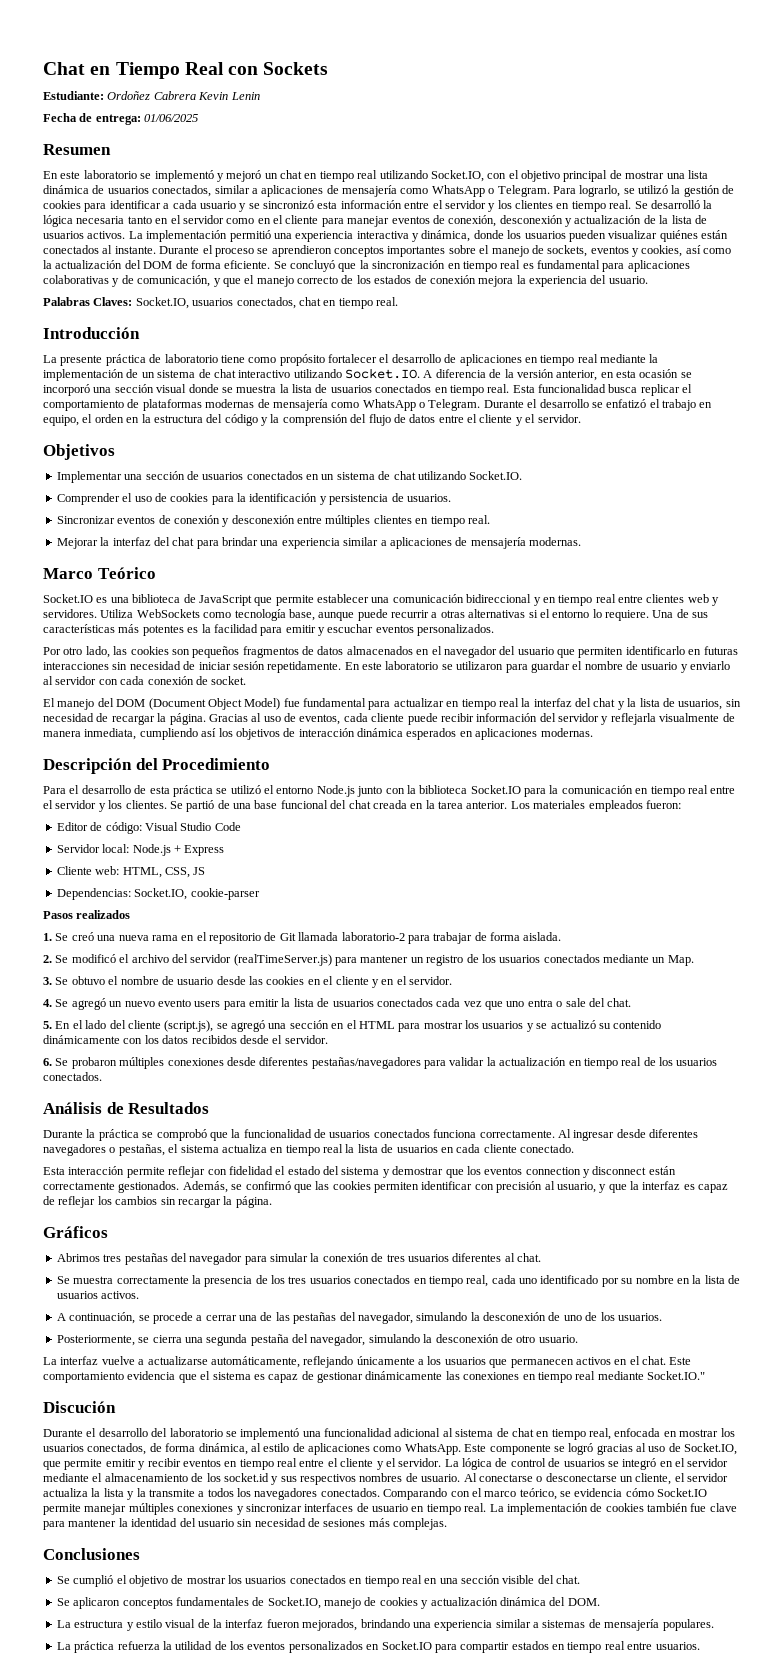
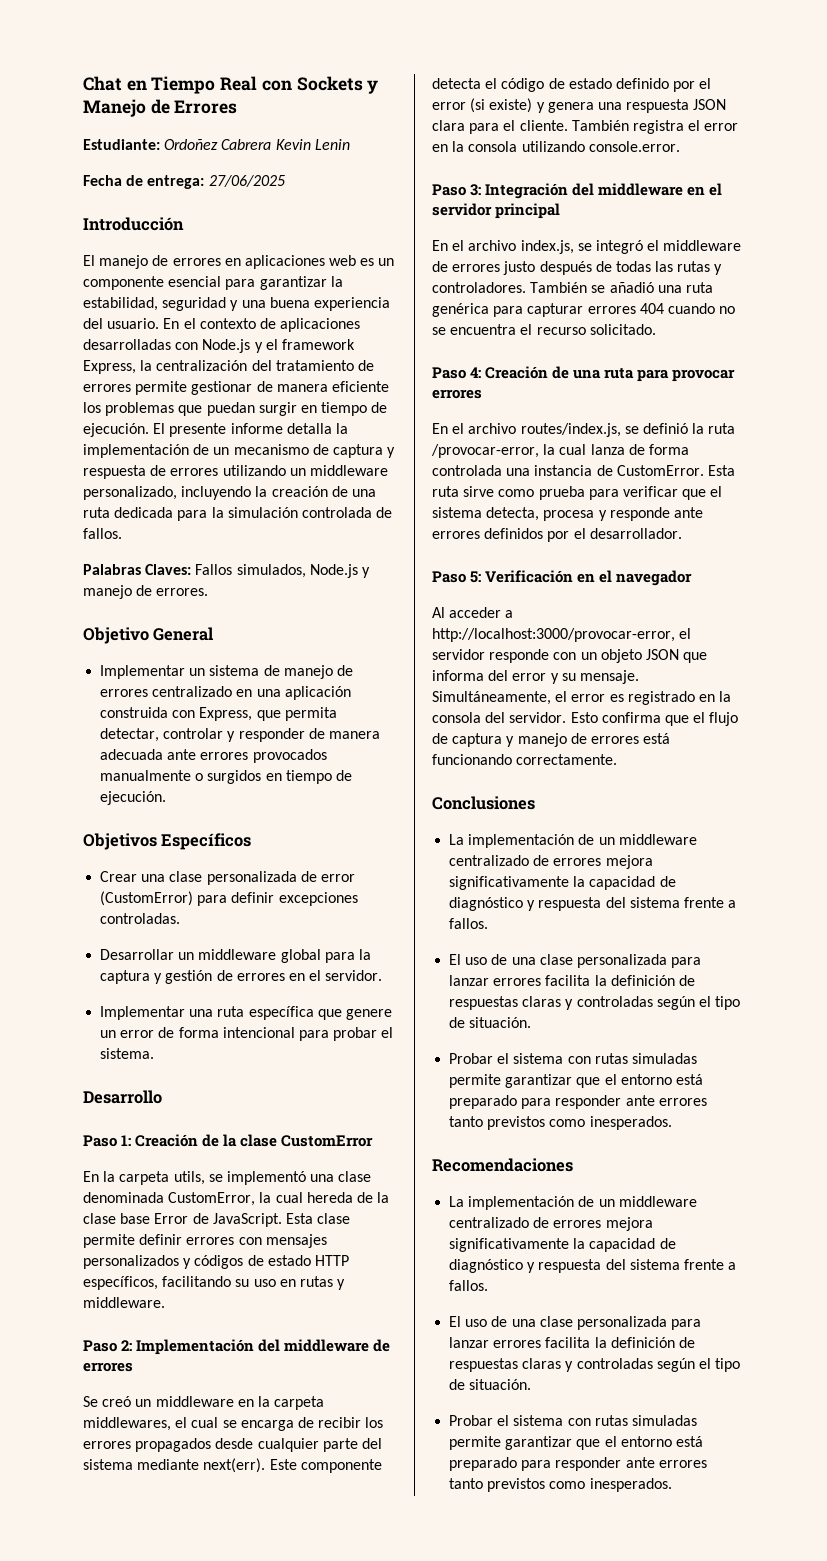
(329, 68) none -> [367,80,379,94] [83,99,238,117] y Manejo de Errores
[144,114,199,122] [43,144,111,155] [43,170,708,182] [43,185,735,197] [43,200,713,212] [43,215,707,227] [43,230,728,242] [43,245,732,257] [43,260,690,272] [43,275,648,287] [43,297,398,309] [43,327,140,339] [43,354,659,366] [43,368,692,381] [43,384,693,396] [43,399,713,411] [43,414,581,426] [43,444,115,460] [56,471,523,483] [56,493,451,505] [56,515,490,527] [56,537,581,549] [43,567,156,579] [43,594,720,606] [43,609,709,621] [43,624,495,636] [43,646,738,658] [43,661,731,673] [43,676,247,685] [43,698,741,710] [43,713,735,725] [43,728,593,740] [43,758,271,774] [43,785,736,797] [43,800,681,812] [56,822,241,834] [56,844,225,856] [56,866,206,878] [56,888,260,900] [43,910,131,919] [43,932,562,944] [43,954,694,966] [43,976,452,988] [43,998,632,1010] [43,1020,662,1032] [43,1035,328,1044] [43,1057,718,1069] [43,1072,102,1081] [43,1102,210,1114] [43,1129,698,1141] [43,1144,574,1156] [43,1166,676,1178] [43,1181,729,1193] [43,1196,272,1208] [43,1226,108,1238] [56,1253,541,1265] [56,1275,740,1287] [56,1291,140,1299] [56,1312,662,1324] [56,1334,578,1346] [43,1356,692,1368] [43,1371,705,1383] [43,1401,116,1413] [43,1428,735,1440] [43,1443,738,1455] [43,1458,729,1470] [43,1473,729,1485] [43,1488,708,1500] [43,1503,737,1515] [43,1518,448,1530] [43,1548,140,1560] [56,1575,581,1587] [56,1597,600,1609] [56,1619,714,1631] [56,1641,700,1653] 01/06/2025 // Resumen // En este laboratorio se implementó y mejoró un chat en tiempo real utilizando Socket.IO, con el objetivo principal de mostrar una lista dinámica de usuarios conectados, similar a aplicaciones de mensajería como WhatsApp o Telegram. Para lograrlo, se utilizó la gestión de cookies para identificar a cada usuario y se sincronizó esta información entre el servidor y los clientes en tiempo real. Se desarrolló la lógica necesaria tanto en el servidor como en el cliente para manejar eventos de conexión, desconexión y actualización de la lista de usuarios activos. La implementación permitió una experiencia interactiva y dinámica, donde los usuarios pueden visualizar quiénes están conectados al instante. Durante el proceso se aprendieron conceptos importantes sobre el manejo de sockets, eventos y cookies, así como la actualización del DOM de forma eficiente. Se concluyó que la sincronización en tiempo real es fundamental para aplicaciones colaborativas y de comunicación, y que el manejo correcto de los estados de conexión mejora la experiencia del usuario. // Palabras Claves: Socket.IO, usuarios conectados, chat en tiempo real. // Introducción // La presente práctica de laboratorio tiene como propósito fortalecer el desarrollo de aplicaciones en tiempo real mediante la implementación de un sistema de chat interactivo utilizando Socket.IO. A diferencia de la versión anterior, en esta ocasión se incorporó una sección visual donde se muestra la lista de usuarios conectados en tiempo real. Esta funcionalidad busca replicar el comportamiento de plataformas modernas de mensajería como WhatsApp o Telegram. Durante el desarrollo se enfatizó el trabajo en equipo, el orden en la estructura del código y la comprensión del flujo de datos entre el cliente y el servidor. // Objetivos // Implementar una sección de usuarios conectados en un sistema de chat utilizando Socket.IO. // Comprender el uso de cookies para la identificación y persistencia de usuarios. // Sincronizar eventos de conexión y desconexión entre múltiples clientes en tiempo real. // Mejorar la interfaz del chat para brindar una experiencia similar a aplicaciones de mensajería modernas. // Marco Teórico // Socket.IO es una biblioteca de JavaScript que permite establecer una comunicación bidireccional y en tiempo real entre clientes web y servidores. Utiliza WebSockets como tecnología base, aunque puede recurrir a otras alternativas si el entorno lo requiere. Una de sus características más potentes es la facilidad para emitir y escuchar eventos personalizados. // Por otro lado, las cookies son pequeños fragmentos de datos almacenados en el navegador del usuario que permiten identificarlo en futuras interacciones sin necesidad de iniciar sesión repetidamente. En este laboratorio se utilizaron para guardar el nombre de usuario y enviarlo al servidor con cada conexión de socket. // El manejo del DOM (Document Object Model) fue fundamental para actualizar en tiempo real la interfaz del chat y la lista de usuarios, sin necesidad de recargar la página. Gracias al uso de eventos, cada cliente puede recibir información del servidor y reflejarla visualmente de manera inmediata, cumpliendo así los objetivos de interacción dinámica esperados en aplicaciones modernas. // Descripción del Procedimiento // Para el desarrollo de esta práctica se utilizó el entorno Node.js junto con la biblioteca Socket.IO para la comunicación en tiempo real entre el servidor y los clientes. Se partió de una base funcional del chat creada en la tarea anterior. Los materiales empleados fueron: // Editor de código: Visual Studio Code // Servidor local: Node.js + Express // Cliente web: HTML, CSS, JS // Dependencias: Socket.IO, cookie-parser // Pasos realizados // 1. Se creó una nueva rama en el repositorio de Git llamada laboratorio-2 para trabajar de forma aislada. // 2. Se modificó el archivo del servidor (realTimeServer.js) para mantener un registro de los usuarios conectados mediante un Map. // 3. Se obtuvo el nombre de usuario desde las cookies en el cliente y en el servidor. // 4. Se agregó un nuevo evento users para emitir la lista de usuarios conectados cada vez que uno entra o sale del chat. // 5. En el lado del cliente (script.js), se agregó una sección en el HTML para mostrar los usuarios y se actualizó su contenido dinámicamente con los datos recibidos desde el servidor. // 6. Se probaron múltiples conexiones desde diferentes pestañas/navegadores para validar la actualización en tiempo real de los usuarios conectados. // Análisis de Resultados // Durante la práctica se comprobó que la funcionalidad de usuarios conectados funciona correctamente. Al ingresar desde diferentes navegadores o pestañas, el sistema actualiza en tiempo real la lista de usuarios en cada cliente conectado. // Esta interacción permite reflejar con fidelidad el estado del sistema y demostrar que los eventos connection y disconnect están correctamente gestionados. Además, se confirmó que las cookies permiten identificar con precisión al usuario, y que la interfaz es capaz de reflejar los cambios sin recargar la página. // Gráficos // Abrimos tres pestañas del navegador para simular la conexión de tres usuarios diferentes al chat. // Se muestra correctamente la presencia de los tres usuarios conectados en tiempo real, cada uno identificado por su nombre en la lista de usuarios activos. // A continuación, se procede a cerrar una de las pestañas del navegador, simulando la desconexión de uno de los usuarios. // Posteriormente, se cierra una segunda pestaña del navegador, simulando la desconexión de otro usuario. // La interfaz vuelve a actualizarse automáticamente, reflejando únicamente a los usuarios que permanecen activos en el chat. Este comportamiento evidencia que el sistema es capaz de gestionar dinámicamente las conexiones en tiempo real mediante Socket.IO." // Discución // Durante el desarrollo del laboratorio se implementó una funcionalidad adicional al sistema de chat en tiempo real, enfocada en mostrar los usuarios conectados, de forma dinámica, al estilo de aplicaciones como WhatsApp. Este componente se logró gracias al uso de Socket.IO, que permite emitir y recibir eventos en tiempo real entre el cliente y el servidor. La lógica de control de usuarios se integró en el servidor mediante el almacenamiento de los socket.id y sus respectivos nombres de usuario. Al conectarse o desconectarse un cliente, el servidor actualiza la lista y la transmite a todos los navegadores conectados. Comparando con el marco teórico, se evidencia cómo Socket.IO permite manejar múltiples conexiones y sincronizar interfaces de usuario en tiempo real. La implementación de cookies también fue clave para mantener la identidad del usuario sin necesidad de sesiones más complejas. // Conclusiones // Se cumplió el objetivo de mostrar los usuarios conectados en tiempo real en una sección visible del chat. // Se aplicaron conceptos fundamentales de Socket.IO, manejo de cookies y actualización dinámica del DOM. // La estructura y estilo visual de la interfaz fueron mejorados, brindando una experiencia similar a sistemas de mensajería populares. // La práctica refuerza la utilidad de los eventos personalizados en Socket.IO para compartir estados en tiempo real entre usuarios. -> [208,175,285,187] [83,217,184,231] [83,255,395,269] [83,276,343,290] [83,297,390,311] [83,318,361,332] [83,339,355,353] [83,360,374,374] [83,381,389,395] [83,402,388,416] [83,423,348,437] [83,444,396,458] [83,465,388,479] [83,486,376,500] [83,507,393,521] [83,528,122,539] [83,564,370,578] [83,585,209,599] [83,627,214,644] [100,665,353,679] [100,686,351,700] [100,707,337,721] [100,728,380,742] [100,749,327,763] [100,770,352,784] [100,791,167,805] [83,833,252,850] [100,871,355,885] [100,891,358,906] [100,913,181,924] [100,949,371,963] [100,970,383,984] [100,1006,392,1020] [100,1027,394,1041] [100,1048,155,1059] [83,1090,162,1104] [83,1134,374,1147] [83,1171,372,1185] [83,1192,390,1206] [83,1213,351,1227] [83,1234,327,1248] [83,1255,349,1269] [83,1276,346,1290] [83,1297,165,1308] [83,1339,391,1355] [83,1362,133,1372] [83,1396,325,1410] [83,1417,384,1431] [83,1438,382,1452] [83,1458,382,1473] [432,78,712,92] [432,98,727,113] [432,120,739,134] [432,141,680,152] [432,183,723,199] [432,203,561,219] [432,240,742,254] [432,261,723,275] [432,282,713,293] [432,303,736,317] [432,324,656,335] [432,366,736,382] [432,389,482,399] [432,423,736,437] [431,444,689,458] [432,465,735,476] [432,486,723,500] [432,507,703,521] [432,528,682,542] [432,570,693,586] [432,607,514,618] [432,628,692,642] [432,649,708,663] [432,670,639,684] [432,691,732,705] [432,712,739,726] [432,733,671,747] [432,754,618,765] [432,796,535,810] [449,834,697,848] [449,855,653,869] [449,876,676,890] [449,897,737,911] [449,918,489,929] [449,954,702,968] [449,975,695,986] [449,996,741,1010] [449,1017,532,1028] [449,1053,697,1064] [449,1074,703,1088] [449,1095,707,1109] [449,1116,672,1130] [432,1158,573,1172] [449,1196,697,1210] [449,1217,653,1231] [449,1238,676,1252] [449,1259,737,1273] [449,1280,489,1291] [449,1316,702,1330] [449,1337,695,1348] [449,1358,741,1372] [449,1379,532,1390] [449,1415,697,1426] [449,1436,703,1450] [449,1457,707,1471] [449,1478,672,1492] 27/06/2025 // Introducción // El manejo de errores en aplicaciones web es un componente esencial para garantizar la estabilidad, seguridad y una buena experiencia del usuario. En el contexto de aplicaciones desarrolladas con Node.js y el framework Express, la centralización del tratamiento de errores permite gestionar de manera eficiente los problemas que puedan surgir en tiempo de ejecución. El presente informe detalla la implementación de un mecanismo de captura y respuesta de errores utilizando un middleware personalizado, incluyendo la creación de una ruta dedicada para la simulación controlada de fallos. // Palabras Claves: Fallos simulados, Node.js y manejo de errores. // Objetivo General // Implementar un sistema de manejo de errores centralizado en una aplicación construida con Express, que permita detectar, controlar y responder de manera adecuada ante errores provocados manualmente o surgidos en tiempo de ejecución. // Objetivos Específicos // Crear una clase personalizada de error (CustomError) para definir excepciones controladas. // Desarrollar un middleware global para la captura y gestión de errores en el servidor. // Implementar una ruta específica que genere un error de forma intencional para probar el sistema. // Desarrollo // Paso 1: Creación de la clase CustomError // En la carpeta utils, se implementó una clase denominada CustomError, la cual hereda de la clase base Error de JavaScript. Esta clase permite definir errores con mensajes personalizados y códigos de estado HTTP específicos, facilitando su uso en rutas y middleware. // Paso 2: Implementación del middleware de errores // Se creó un middleware en la carpeta middlewares, el cual se encarga de recibir los errores propagados desde cualquier parte del sistema mediante next(err). Este componente detecta el código de estado definido por el error (si existe) y genera una respuesta JSON clara para el cliente. También registra el error en la consola utilizando console.error. // Paso 3: Integración del middleware en el servidor principal // En el archivo index.js, se integró el middleware de errores justo después de todas las rutas y controladores. También se añadió una ruta genérica para capturar errores 404 cuando no se encuentra el recurso solicitado. // Paso 4: Creación de una ruta para provocar errores // En el archivo routes/index.js, se definió la ruta /provocar-error, la cual lanza de forma controlada una instancia de CustomError. Esta ruta sirve como prueba para verificar que el sistema detecta, procesa y responde ante errores definidos por el desarrollador. // Paso 5: Verificación en el navegador // Al acceder a http://localhost:3000/provocar-error, el servidor responde con un objeto JSON que informa del error y su mensaje. Simultáneamente, el error es registrado en la consola del servidor. Esto confirma que el flujo de captura y manejo de errores está funcionando correctamente. // Conclusiones // La implementación de un middleware centralizado de errores mejora significativamente la capacidad de diagnóstico y respuesta del sistema frente a fallos. // El uso de una clase personalizada para lanzar errores facilita la definición de respuestas claras y controladas según el tipo de situación. // Probar el sistema con rutas simuladas permite garantizar que el entorno está preparado para responder ante errores tanto previstos como inesperados. // Recomendaciones // La implementación de un middleware centralizado de errores mejora significativamente la capacidad de diagnóstico y respuesta del sistema frente a fallos. // El uso de una clase personalizada para lanzar errores facilita la definición de respuestas claras y controladas según el tipo de situación. // Probar el sistema con rutas simuladas permite garantizar que el entorno está preparado para responder ante errores tanto previstos como inesperados.

